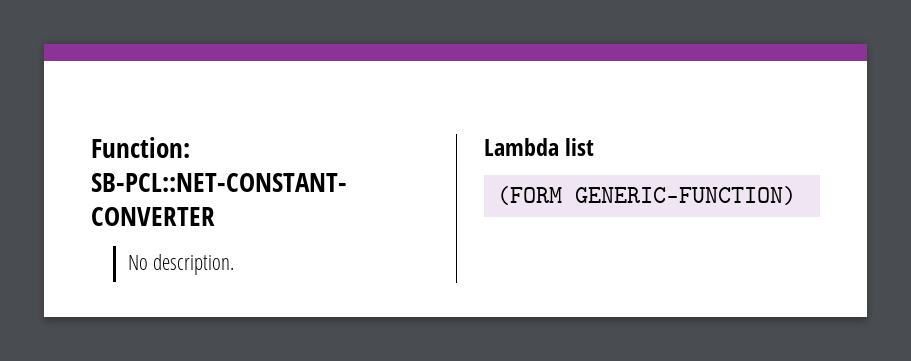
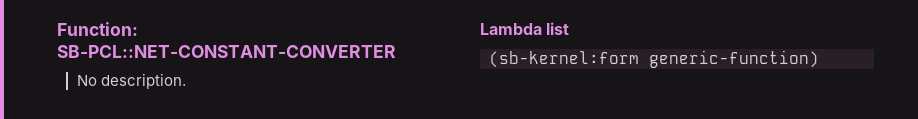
[496,186,796,205] (FORM GENERIC-FUNCTION) -> [489,50,819,68] (sb-kernel:form generic-function)

